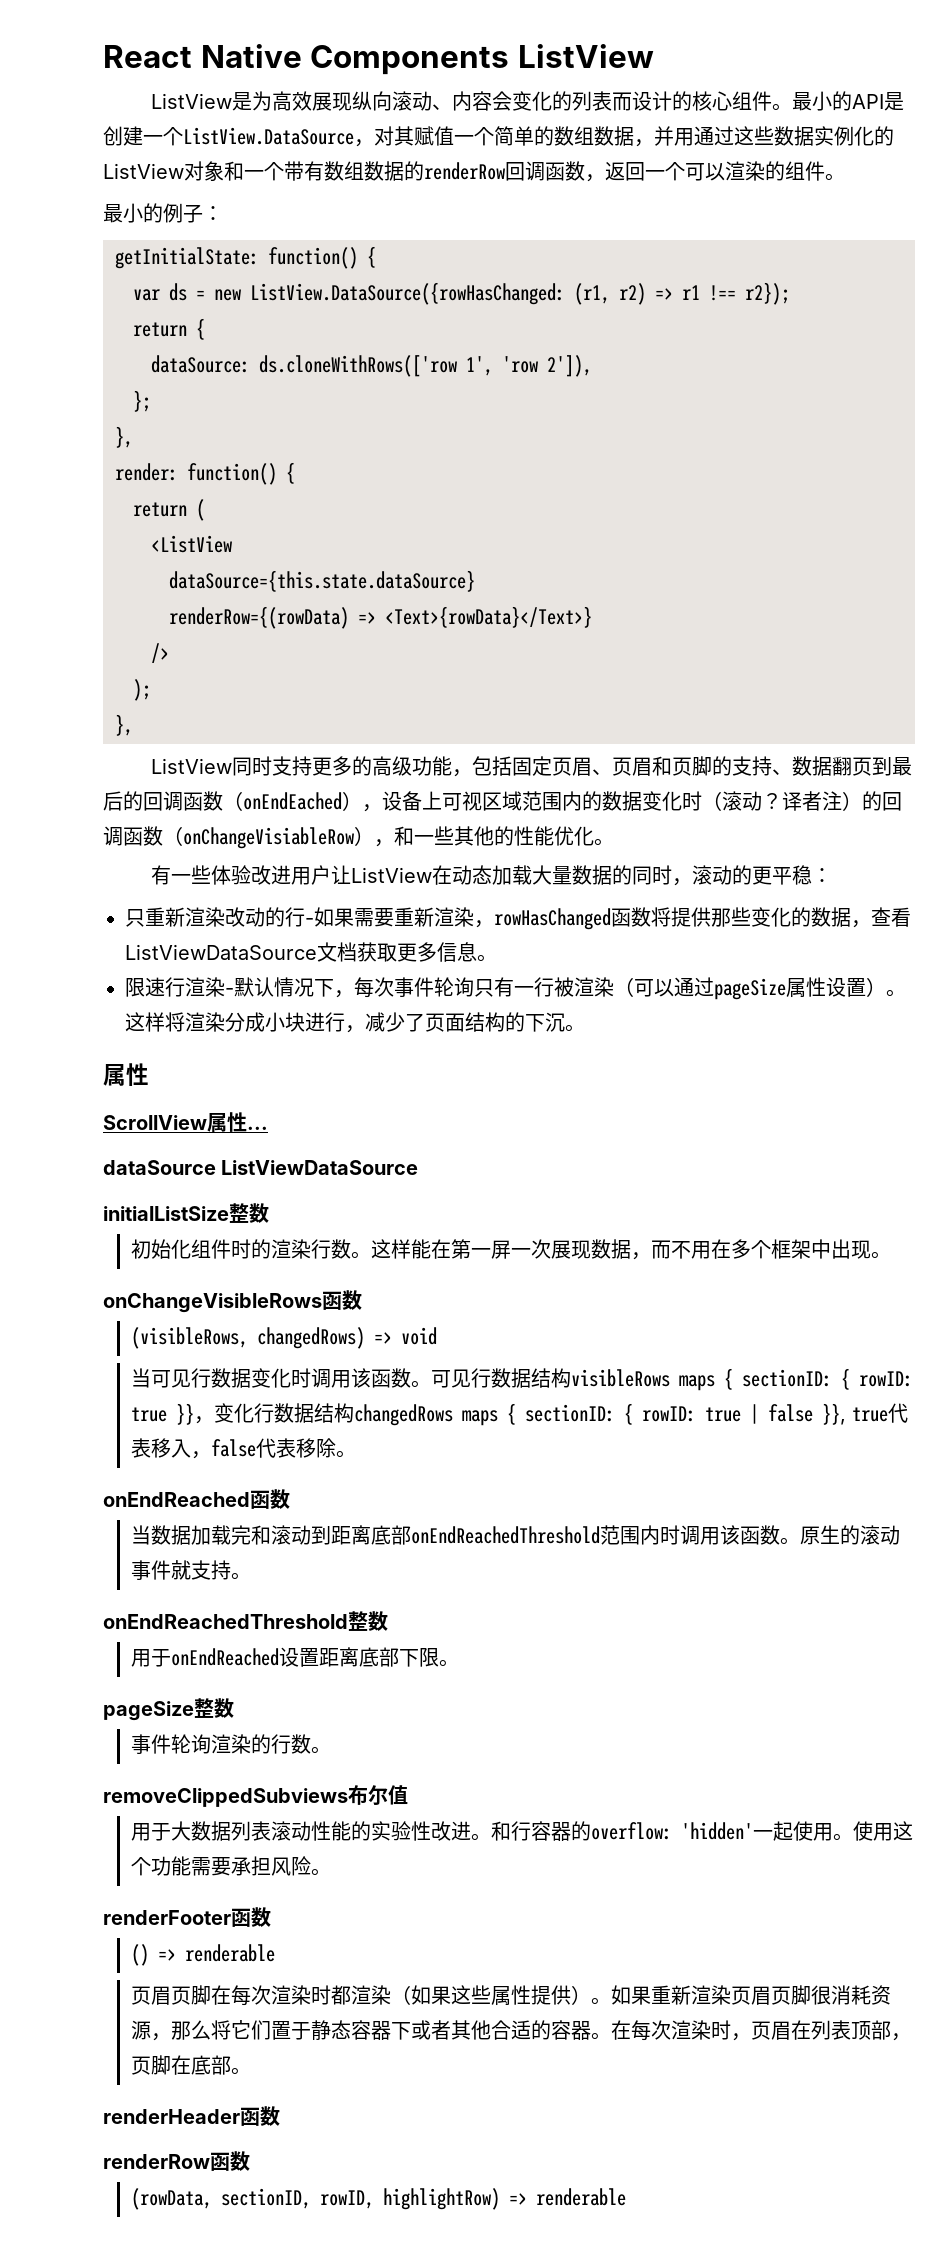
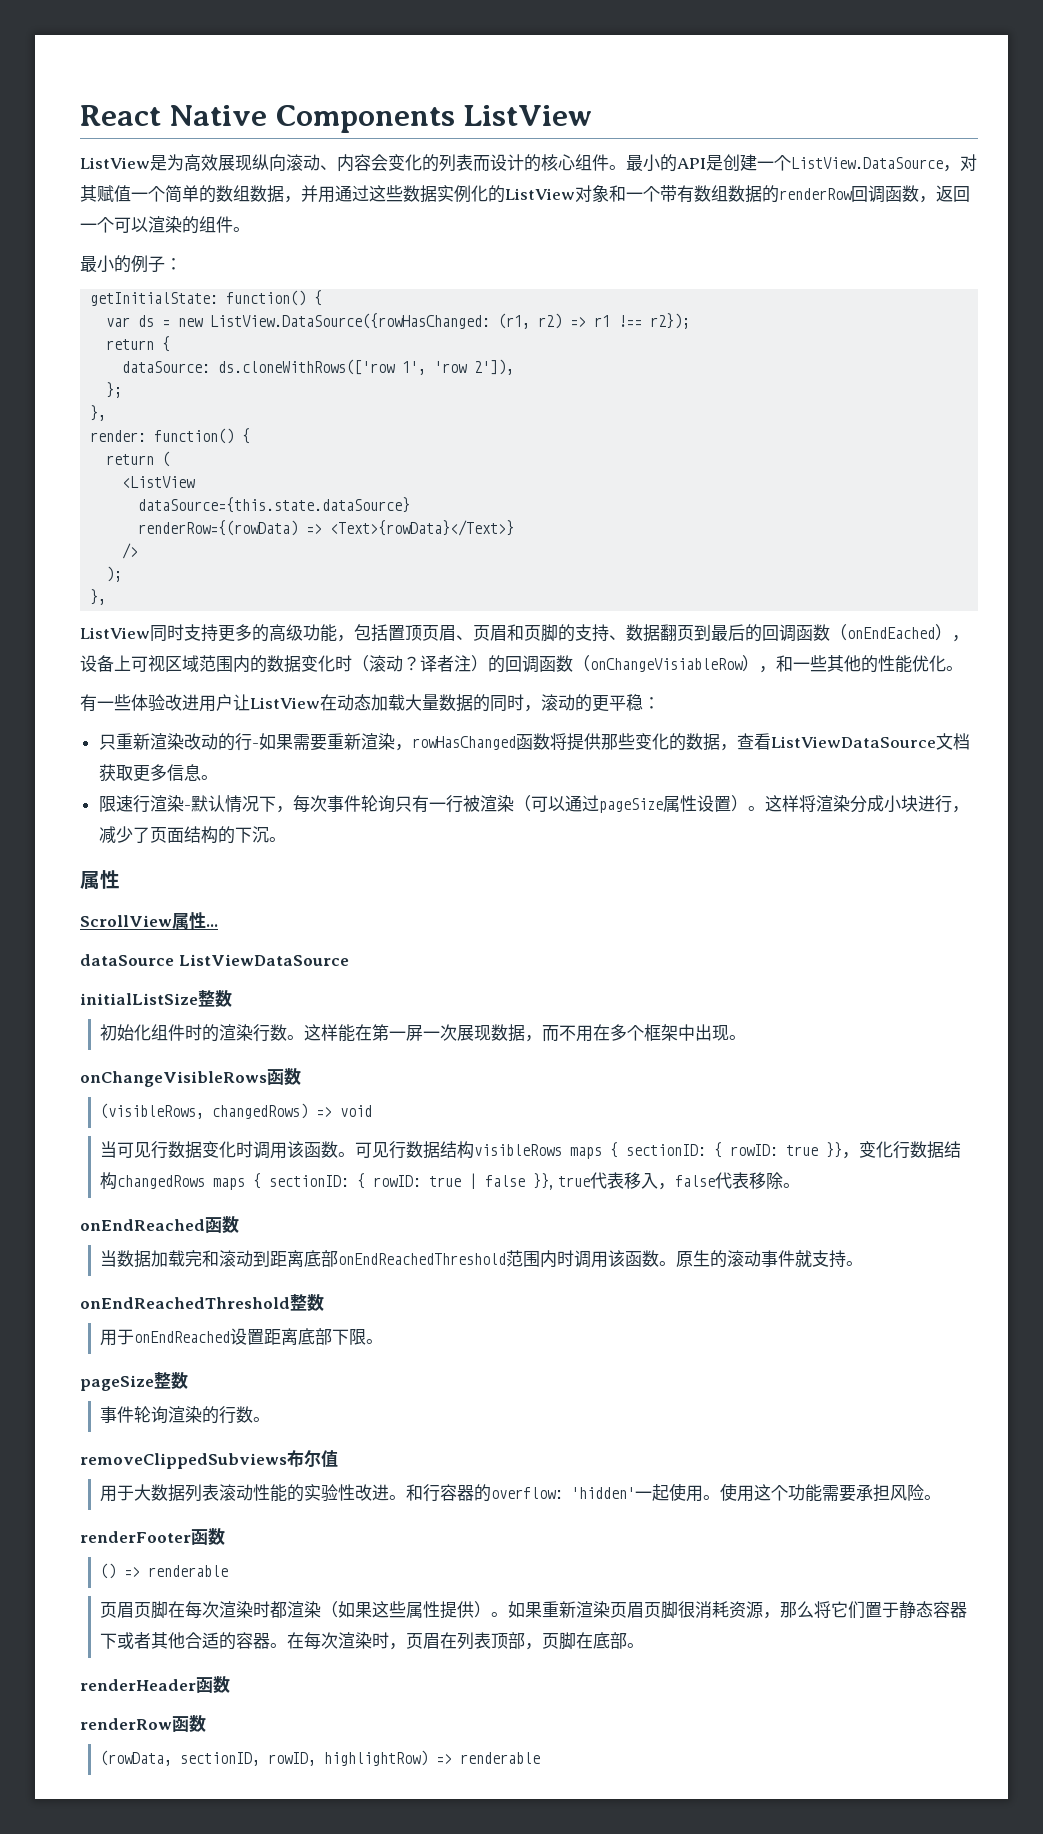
[512,756,553,776] 固定 -> [388,625,422,641] 置顶

